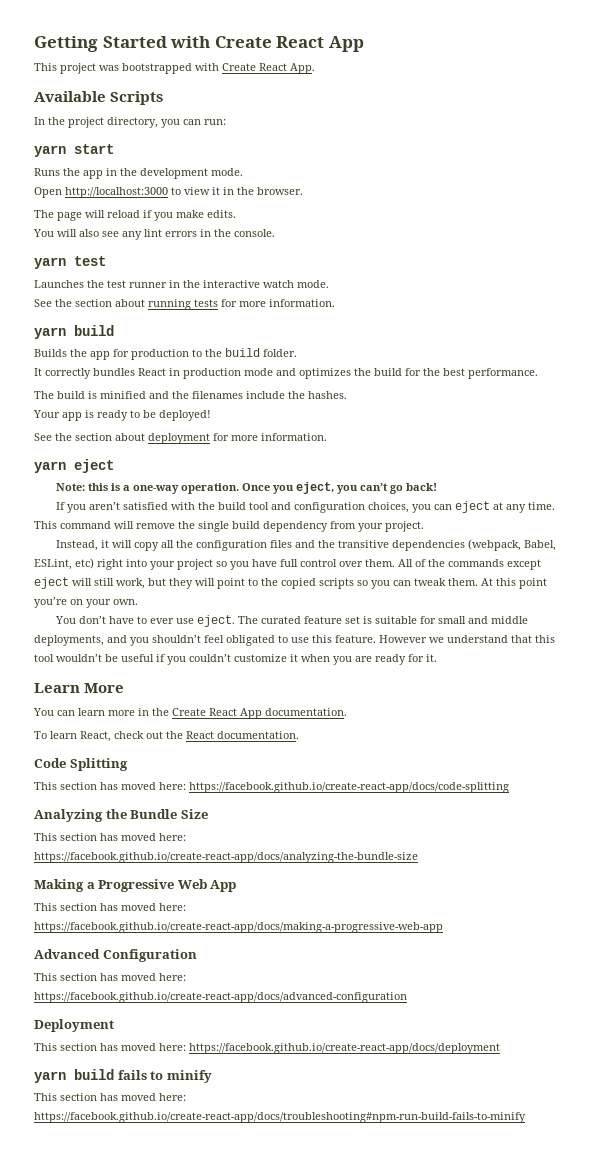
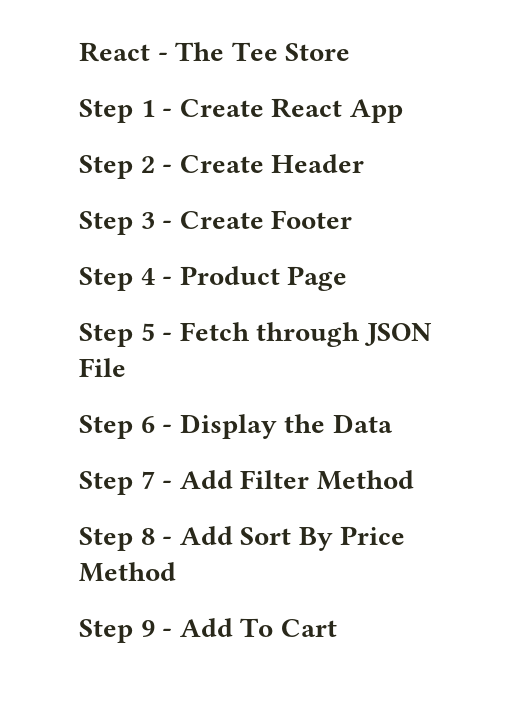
[34,36,364,52] [34,63,315,74] [34,91,164,105] [34,117,226,128] [34,144,114,157] [34,168,243,179] [34,187,303,198] [34,210,236,221] [33,229,275,240] [34,256,106,269] [34,280,329,288] [34,299,335,310] [34,325,114,339] [34,348,297,360] [34,368,538,379] [34,391,347,399] [33,410,211,421] [34,433,327,444] [34,459,114,473] [55,482,437,494] [55,501,555,513] [34,521,424,532] [55,539,556,551] [34,558,541,570] [34,577,547,589] [34,597,138,608] [54,615,528,627] [34,635,555,646] [34,654,437,665] [34,683,125,693] [33,708,347,719] [34,731,299,742] [34,758,128,771] [34,782,509,793] [34,809,208,822] [34,833,186,841] [34,852,418,863] [34,879,237,892] [34,903,186,911] [34,922,443,933] [34,949,197,962] [34,973,186,981] [34,992,407,1003] [34,1019,114,1032] [34,1043,500,1054] [34,1069,212,1083] [34,1093,186,1101] [34,1112,526,1123] Getting Started with Create React App // This project was bootstrapped with Create React App. // Available Scripts // In the project directory, you can run: // yarn start // Runs the app in the development mode. // Open http://localhost:3000 to view it in the browser. // The page will reload if you make edits. // You will also see any lint errors in the console. // yarn test // Launches the test runner in the interactive watch mode. // See the section about running tests for more information. // yarn build // Builds the app for production to the build folder. // It correctly bundles React in production mode and optimizes the build for the best performance. // The build is minified and the filenames include the hashes. // Your app is ready to be deployed! // See the section about deployment for more information. // yarn eject // Note: this is a one-way operation. Once you eject, you can’t go back! // If you aren’t satisfied with the build tool and configuration choices, you can eject at any time. This command will remove the single build dependency from your project. // Instead, it will copy all the configuration files and the transitive dependencies (webpack, Babel, ESLint, etc) right into your project so you have full control over them. All of the commands except eject will still work, but they will point to the copied scripts so you can tweak them. At this point you’re on your own. // You don’t have to ever use eject. The curated feature set is suitable for small and middle deployments, and you shouldn’t feel obligated to use this feature. However we understand that this tool wouldn’t be useful if you couldn’t customize it when you are ready for it. // Learn More // You can learn more in the Create React App documentation. // To learn React, check out the React documentation. // Code Splitting // This section has moved here: https://facebook.github.io/create-react-app/docs/code-splitting // Analyzing the Bundle Size // This section has moved here: https://facebook.github.io/create-react-app/docs/analyzing-the-bundle-size // Making a Progressive Web App // This section has moved here: https://facebook.github.io/create-react-app/docs/making-a-progressive-web-app // Advanced Configuration // This section has moved here: https://facebook.github.io/create-react-app/docs/advanced-configuration // Deployment // This section has moved here: https://facebook.github.io/create-react-app/docs/deployment // yarn build fails to minify // This section has moved here: https://facebook.github.io/create-react-app/docs/troubleshooting#npm-run-build-fails-to-minify -> [79,42,351,62] [79,98,403,123] [79,154,365,179] [79,210,353,235] [79,266,348,291] [79,322,432,347] [79,358,126,377] [79,414,393,439] [79,470,414,495] [79,526,406,551] [79,562,176,582] [79,618,337,643] React - The Tee Store // Step 1 - Create React App // Step 2 - Create Header // Step 3 - Create Footer // Step 4 - Product Page // Step 5 - Fetch through JSON File // Step 6 - Display the Data // Step 7 - Add Filter Method // Step 8 - Add Sort By Price Method // Step 9 - Add To Cart

